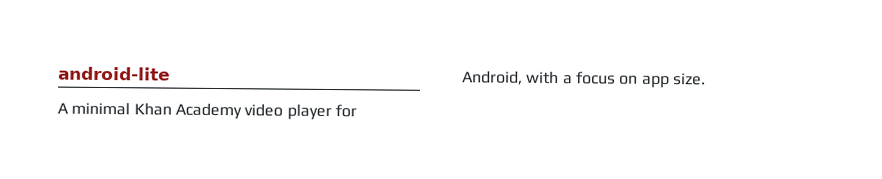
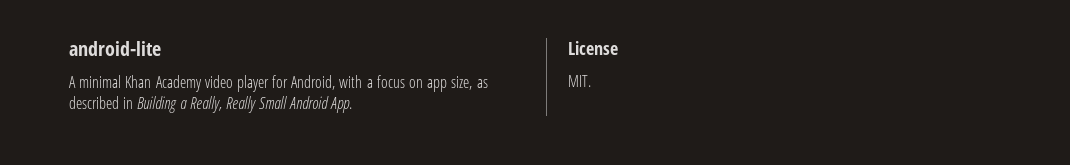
[672,73,706,86] size. -> [451,76,488,90] [69,96,353,113] [568,41,618,55] [568,75,591,87] size, as described in Building a Really, Really Small Android App. // License // MIT.

